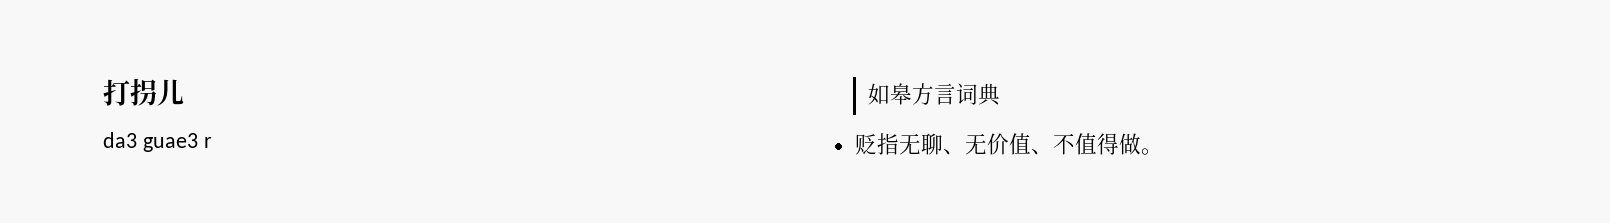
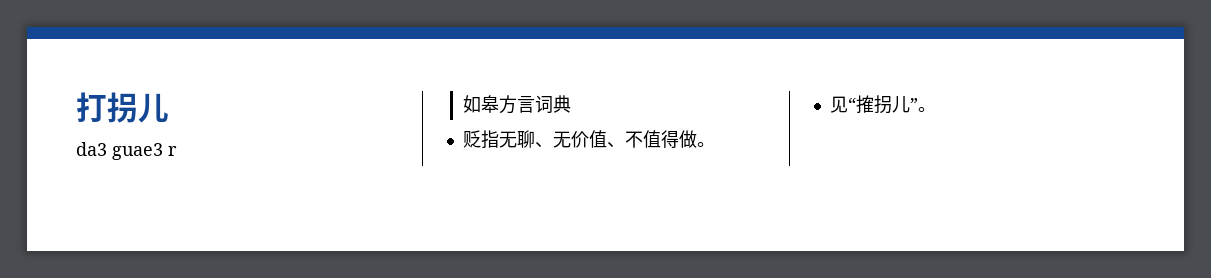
(1163, 151) none -> [829,95,936,114] // 见“搉拐儿”。

